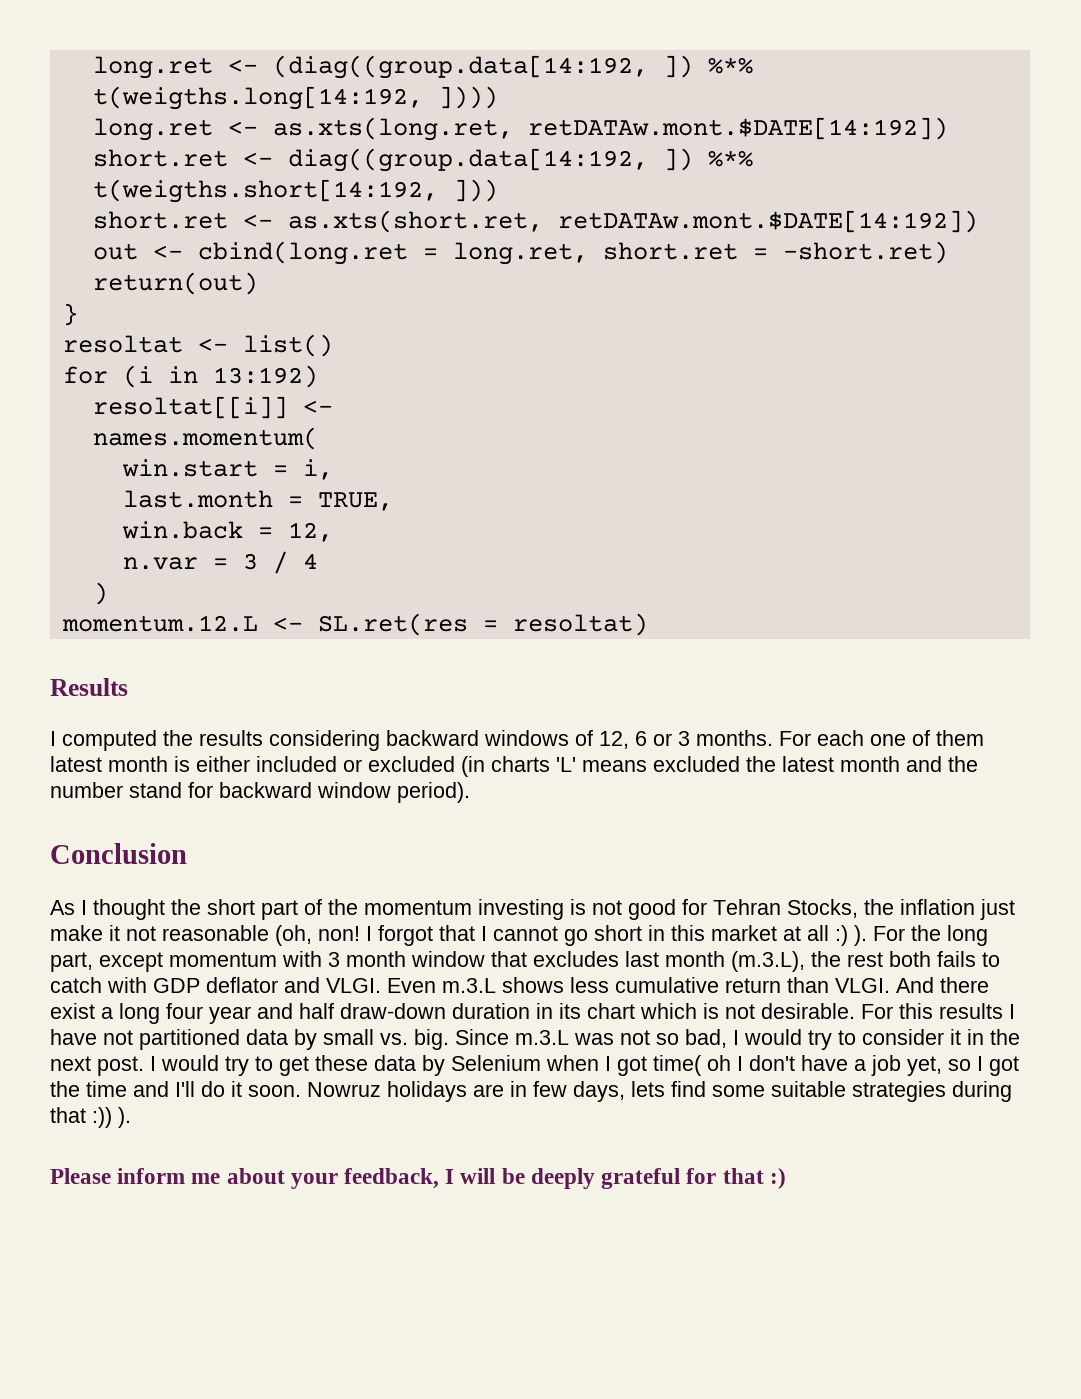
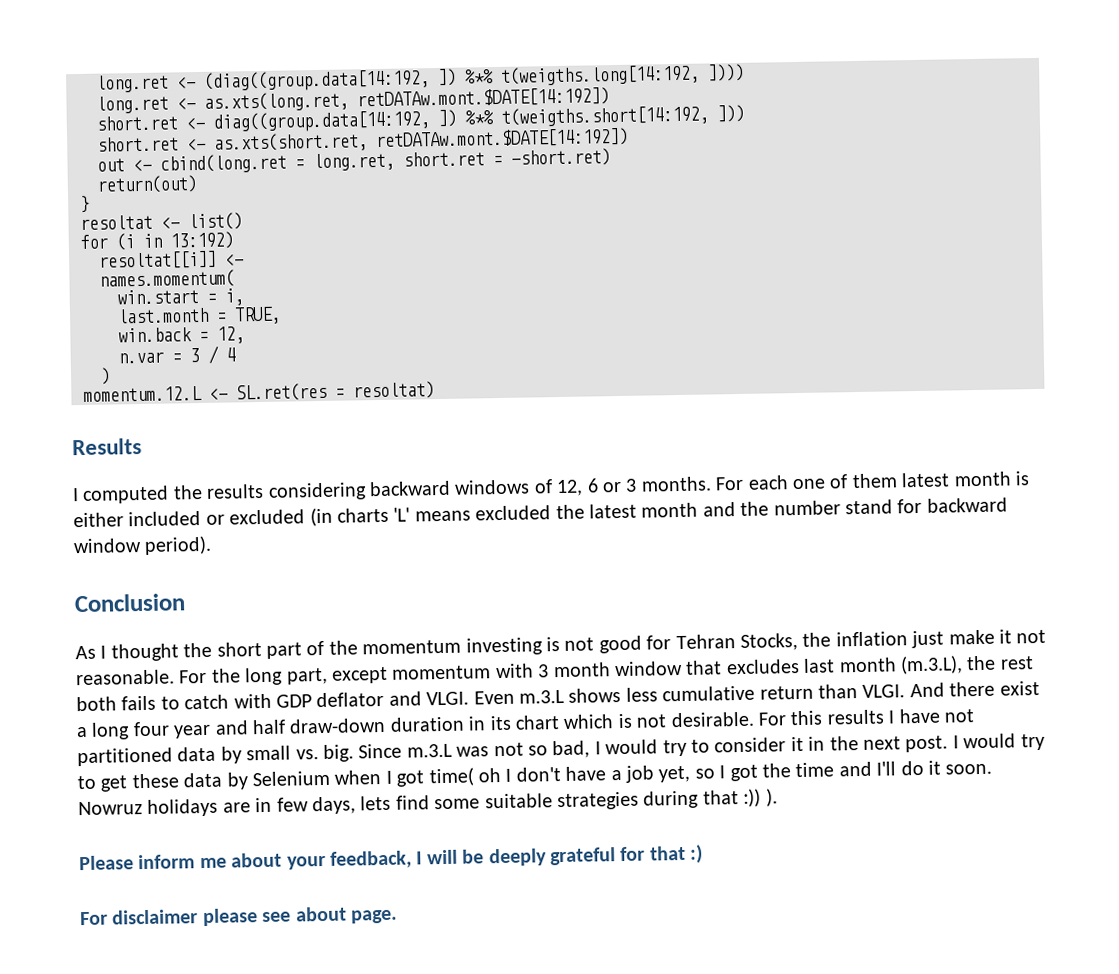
[162,925,867,946] reasonable (oh, non! I forgot that I cannot go short in this market at all :) ). -> [76,669,175,686] reasonable.
(786, 1178) none -> [80,906,397,927] // For disclaimer please see about page.

